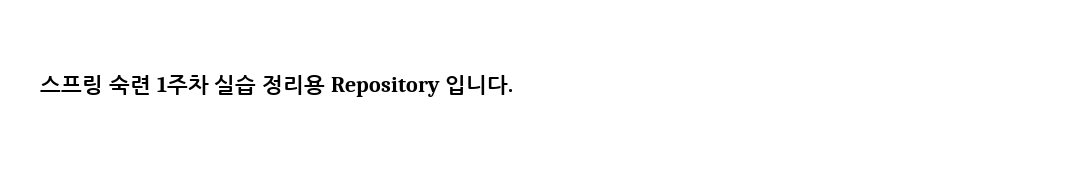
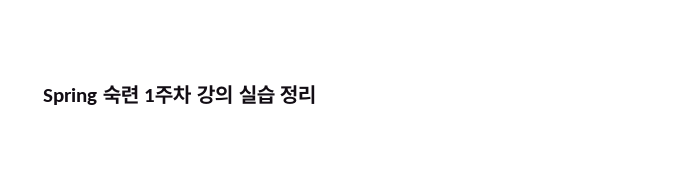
[40,75,103,95] 스프링 -> [43,88,97,105] Spring
[214,75,513,97] 실습 정리용 Repository 입니다. -> [197,85,317,104] 강의 실습 정리

